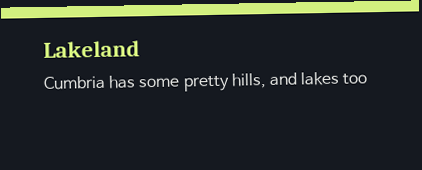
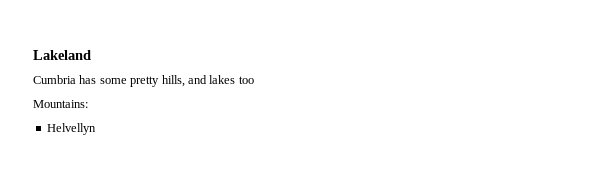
(369, 79) none -> [33,100,88,108] [46,123,96,135] // Mountains: // Helvellyn

